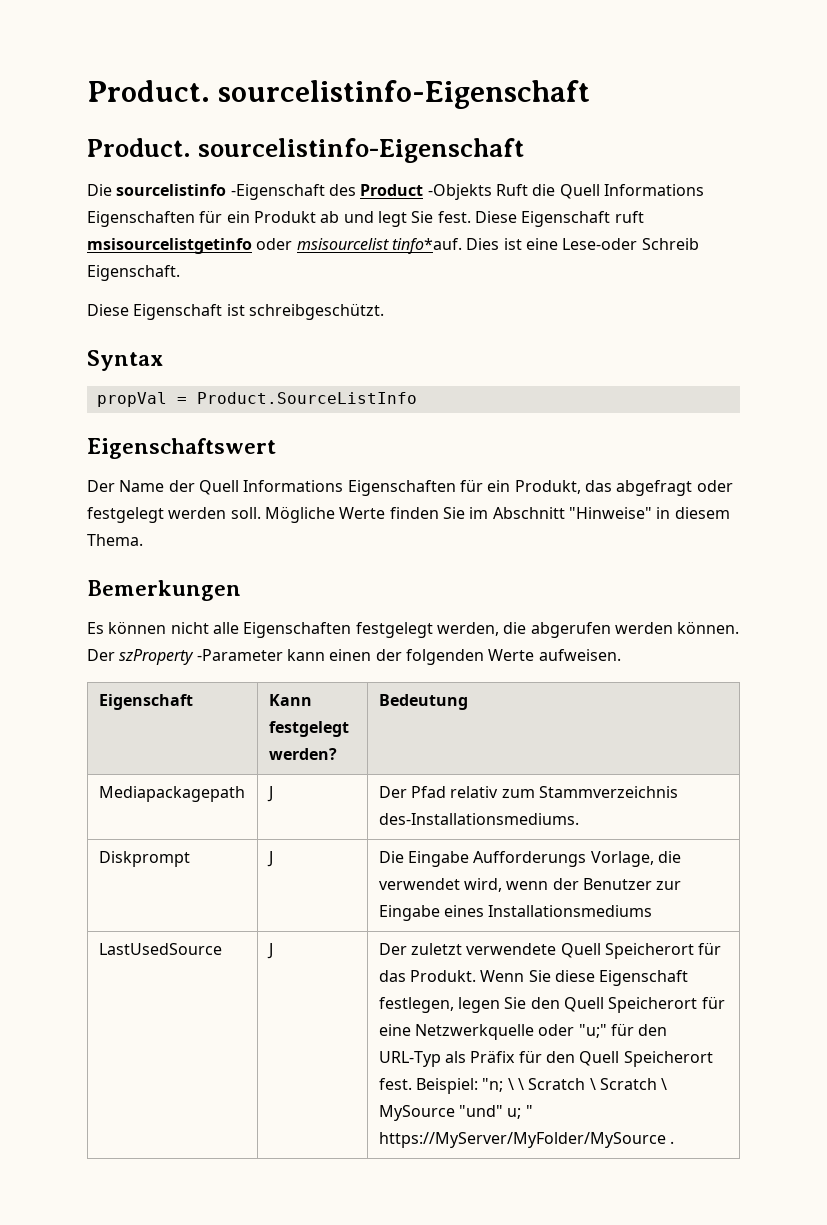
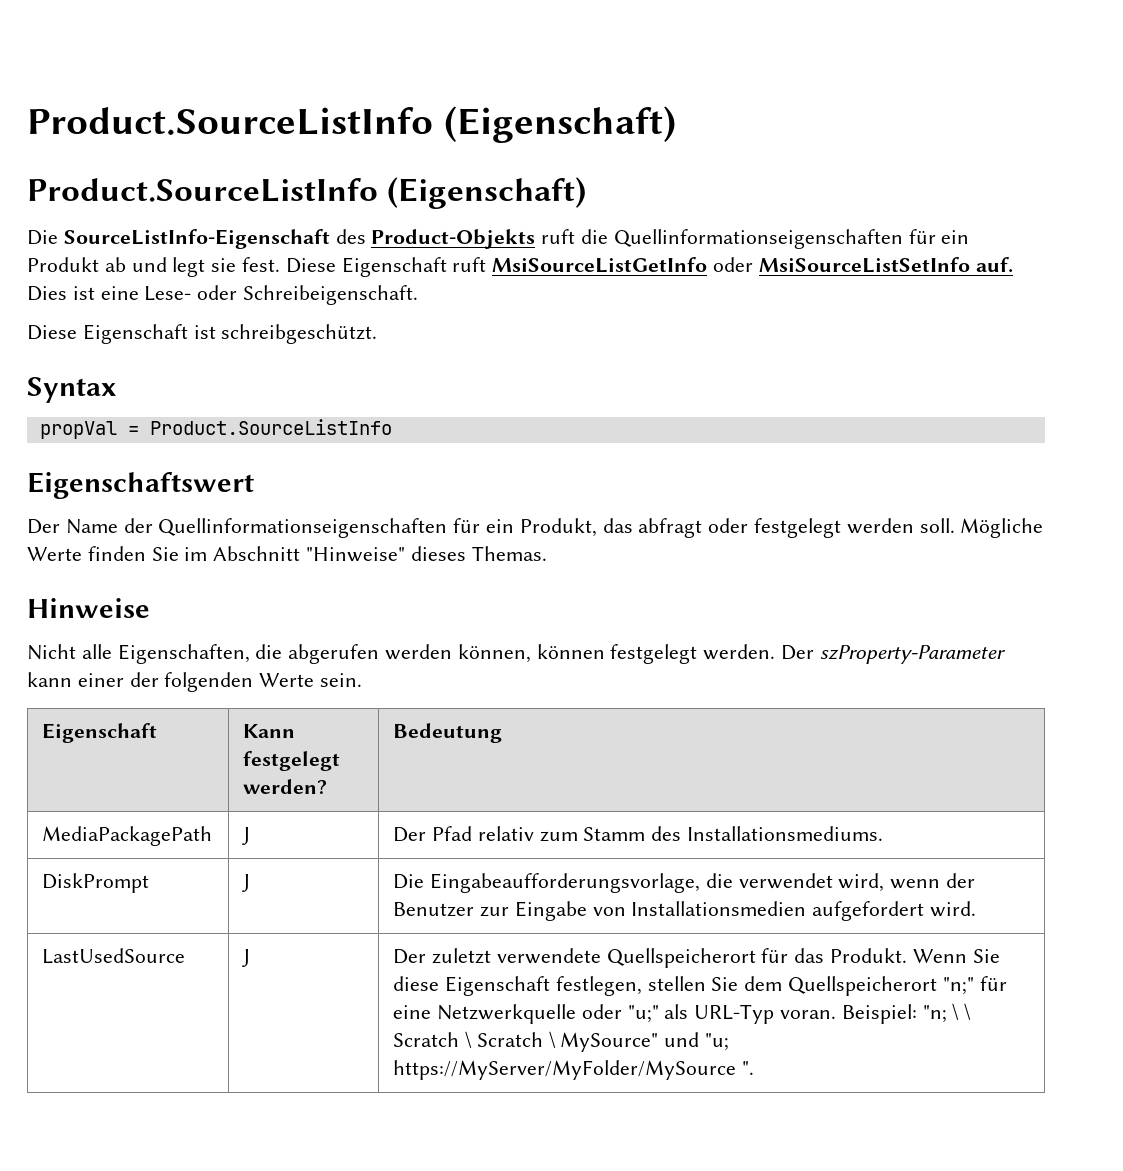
[87,80,591,109] [87,138,525,163] [87,184,704,200] [87,211,195,227] Product. sourcelistinfo-Eigenschaft // Product. sourcelistinfo-Eigenschaft // Die sourcelistinfo -Eigenschaft des Product -Objekts Ruft die Quell Informations Eigenschaften -> [27,106,676,143] [27,177,587,209] [27,229,903,249] Product.SourceListInfo (Eigenschaft) // Product.SourceListInfo (Eigenschaft) // Die SourceListInfo-Eigenschaft des Product-Objekts ruft die Quellinformationseigenschaften
[411,211,434,223] Sie -> [211,258,237,272] sie
[87,238,699,254] [87,265,180,281] msisourcelistgetinfo oder msisourcelist tinfo*auf. Dies ist eine Lese-oder Schreib Eigenschaft. -> [492,257,1013,273] [27,285,419,305] MsiSourceListGetInfo oder MsiSourceListSetInfo auf. Dies ist eine Lese- oder Schreibeigenschaft.
[198,480,456,496] Quell Informations Eigenschaften -> [158,518,448,538] Quellinformationseigenschaften
[616,480,693,496] abgefragt -> [638,518,703,538] abfragt
[656,507,730,519] [87,534,143,546] [87,580,241,601] [87,621,740,638] [87,649,372,665] in diesem Thema. // Bemerkungen // Es können nicht alle Eigenschaften festgelegt werden, die abgerufen werden können. Der szProperty -Parameter kann einen -> [410,546,547,561] [27,598,150,618] [27,644,1006,664] [27,672,124,687] dieses Themas. // Hinweise // Nicht alle Eigenschaften, die abgerufen werden können, können festgelegt werden. Der szProperty-Parameter kann einer
[538,649,621,661] aufweisen. -> [320,673,363,687] sein.
[98,786,245,802] Mediapackagepath -> [42,826,213,846] MediaPackagePath
[538,786,678,798] [378,813,579,825] [98,851,190,867] Stammverzeichnis des-Installationsmediums. // Diskprompt -> [583,826,883,841] [42,873,150,893] Stamm des Installationsmediums. // DiskPrompt
[407,851,654,867] Eingabe Aufforderungs Vorlage, -> [429,873,700,893] Eingabeaufforderungsvorlage,
[443,905,653,917] eines Installationsmediums -> [592,901,976,921] von Installationsmedien aufgefordert wird.
[560,943,694,959] Quell Speicherort -> [606,948,756,968] Quellspeicherort
[457,997,698,1013] legen Sie den Quell Speicherort -> [647,976,974,996] stellen Sie dem Quellspeicherort "n;"
[610,1023,668,1036] [378,1050,713,1067] [378,1078,412,1090] für den URL-Typ als Präfix für den Quell Speicherort fest. -> [664,1004,836,1024] als URL-Typ voran.
[378,1105,533,1121] [378,1132,674,1148] MySource "und" u; " https://MyServer/MyFolder/MySource . -> [560,1032,729,1052] [393,1060,754,1080] MySource" und "u; https://MyServer/MyFolder/MySource ".

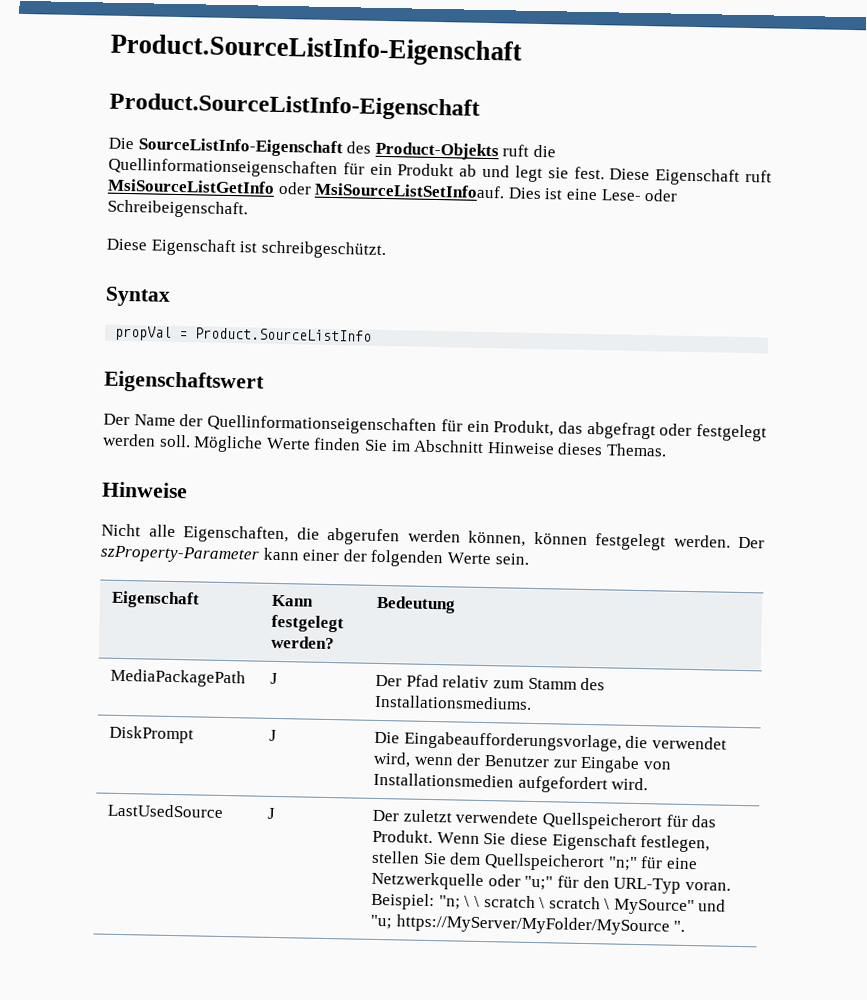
[27,106,676,143] [27,177,587,209] Product.SourceListInfo (Eigenschaft) // Product.SourceListInfo (Eigenschaft) -> [110,33,522,67] [109,92,480,121] Product.SourceListInfo-Eigenschaft // Product.SourceListInfo-Eigenschaft
[758,257,1013,273] MsiSourceListSetInfo auf. -> [314,182,506,199] MsiSourceListSetInfoauf.
[638,518,703,538] abfragt -> [586,421,656,440] abgefragt
[306,547,406,562] "Hinweise" -> [486,442,555,455] Hinweise
[664,1004,689,1019] als -> [556,875,610,889] für den
[393,1031,543,1048] Scratch \ Scratch -> [483,895,601,910] scratch \ scratch

